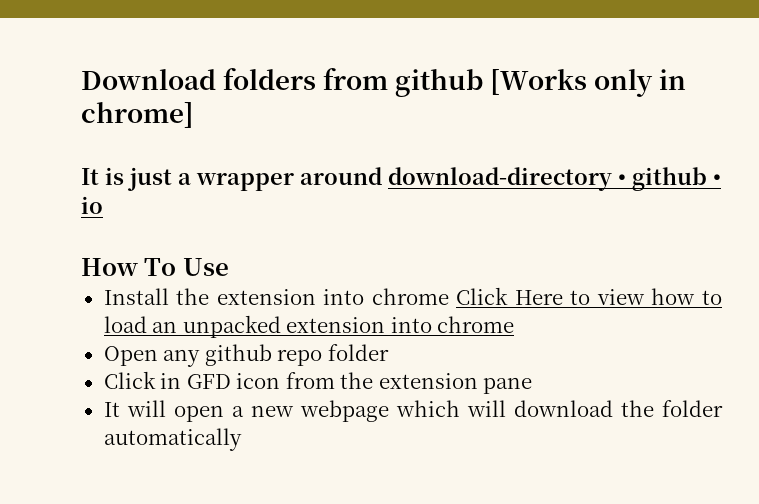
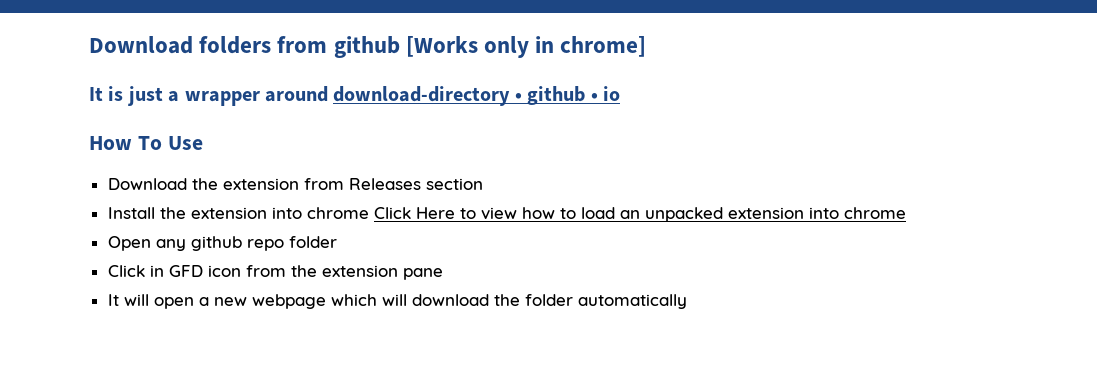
(229, 267) none -> [107,178,483,190] // Download the extension from Releases section

